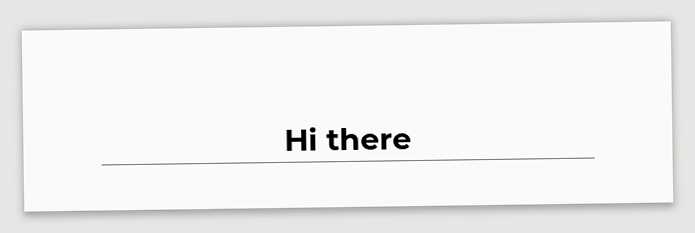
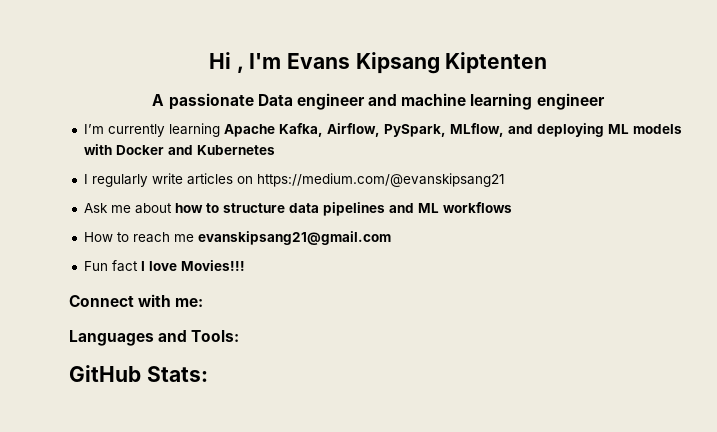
[325,127,412,151] there -> [236,52,548,74] [152,93,605,110] [83,123,682,137] [83,144,275,155] [83,173,504,187] [83,202,512,216] [83,231,391,245] [83,260,245,272] [69,294,204,307] [69,330,240,346] [69,365,208,382] , I'm Evans Kipsang Kiptenten // A passionate Data engineer and machine learning engineer // I’m currently learning Apache Kafka, Airflow, PySpark, MLflow, and deploying ML models with Docker and Kubernetes // I regularly write articles on https://medium.com/@evanskipsang21 // Ask me about how to structure data pipelines and ML workflows // How to reach me evanskipsang21@gmail.com // Fun fact I love Movies!!! // Connect with me: // Languages and Tools: // GitHub Stats:

